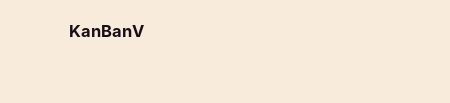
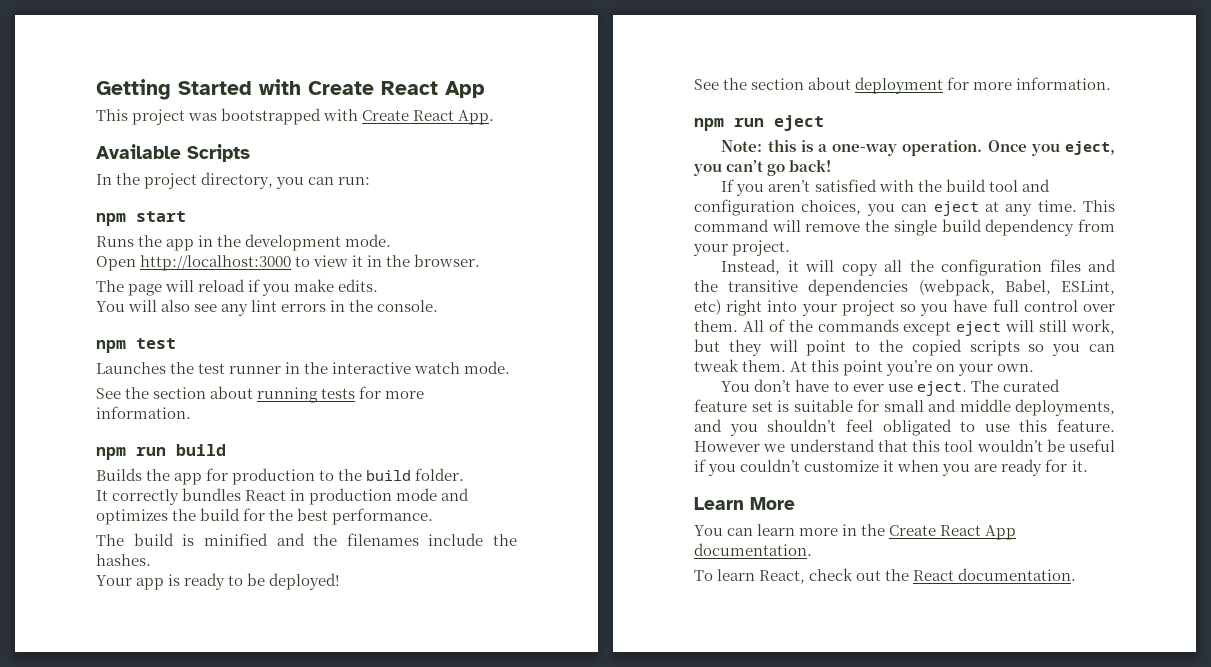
[69,25,144,37] KanBanV -> [96,79,485,100] [96,108,495,125] [96,144,250,162] [96,172,371,189] [96,211,186,226] [96,234,392,251] [96,254,481,271] [96,279,379,296] [96,300,439,316] [96,338,176,353] [96,361,511,374] [96,386,425,403] [96,406,191,419] [96,444,226,460] [96,468,465,485] [96,488,470,505] [96,508,434,525] [96,533,517,546] [96,554,151,566] [96,573,341,590] [694,77,1112,94] [694,115,824,131] [721,139,1115,156] [693,159,832,176] [721,179,1050,196] [694,199,1115,216] [694,219,1115,236] [693,240,791,256] [721,259,1116,276] [694,279,1115,296] [694,299,1115,316] [694,319,1115,336] [694,339,1115,356] [694,359,1035,376] [721,379,1060,396] [694,399,1115,416] [694,419,1115,436] [694,439,1115,452] [694,459,1088,476] [694,497,795,510] [694,524,1017,540] [694,543,812,556] [694,568,1077,584] Getting Started with Create React App // This project was bootstrapped with Create React App. // Available Scripts // In the project directory, you can run: // npm start // Runs the app in the development mode. // Open http://localhost:3000 to view it in the browser. // The page will reload if you make edits. // You will also see any lint errors in the console. // npm test // Launches the test runner in the interactive watch mode. // See the section about running tests for more information. // npm run build // Builds the app for production to the build folder. // It correctly bundles React in production mode and optimizes the build for the best performance. // The build is minified and the filenames include the hashes. // Your app is ready to be deployed! // See the section about deployment for more information. // npm run eject // Note: this is a one-way operation. Once you eject, you can’t go back! // If you aren’t satisfied with the build tool and configuration choices, you can eject at any time. This command will remove the single build dependency from your project. // Instead, it will copy all the configuration files and the transitive dependencies (webpack, Babel, ESLint, etc) right into your project so you have full control over them. All of the commands except eject will still work, but they will point to the copied scripts so you can tweak them. At this point you’re on your own. // You don’t have to ever use eject. The curated feature set is suitable for small and middle deployments, and you shouldn’t feel obligated to use this feature. However we understand that this tool wouldn’t be useful if you couldn’t customize it when you are ready for it. // Learn More // You can learn more in the Create React App documentation. // To learn React, check out the React documentation.

